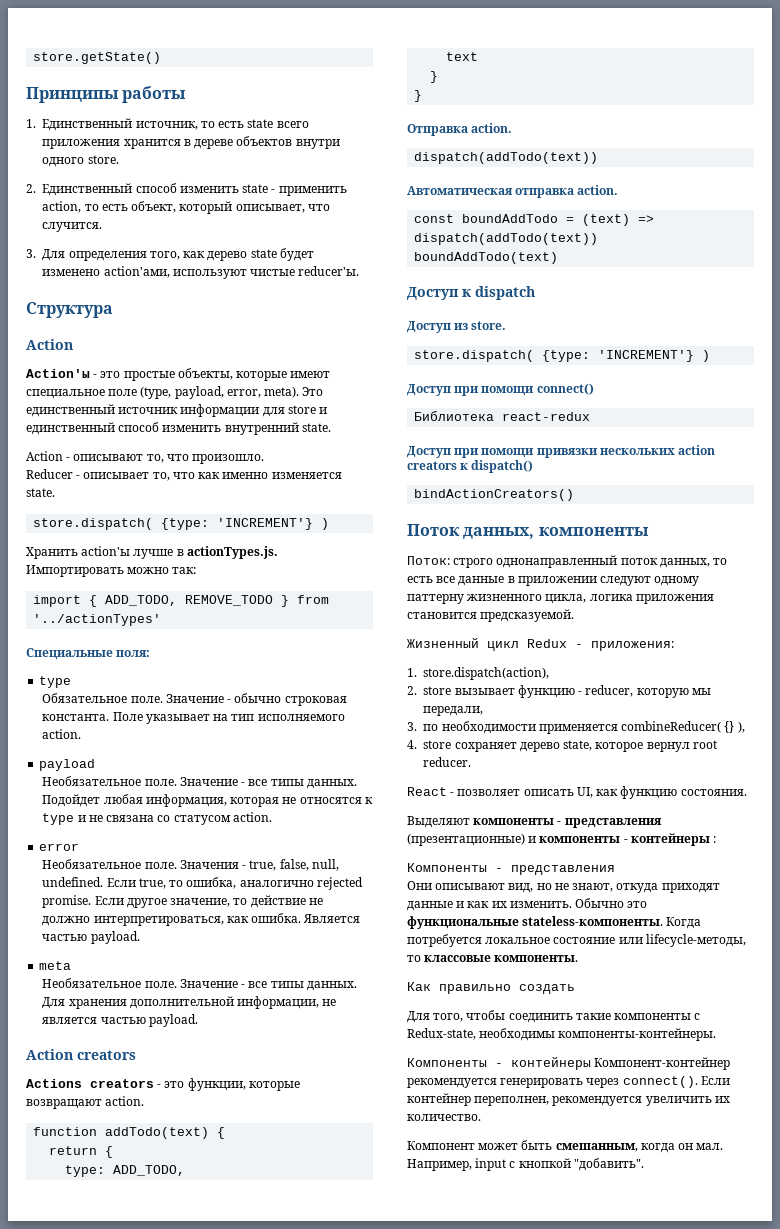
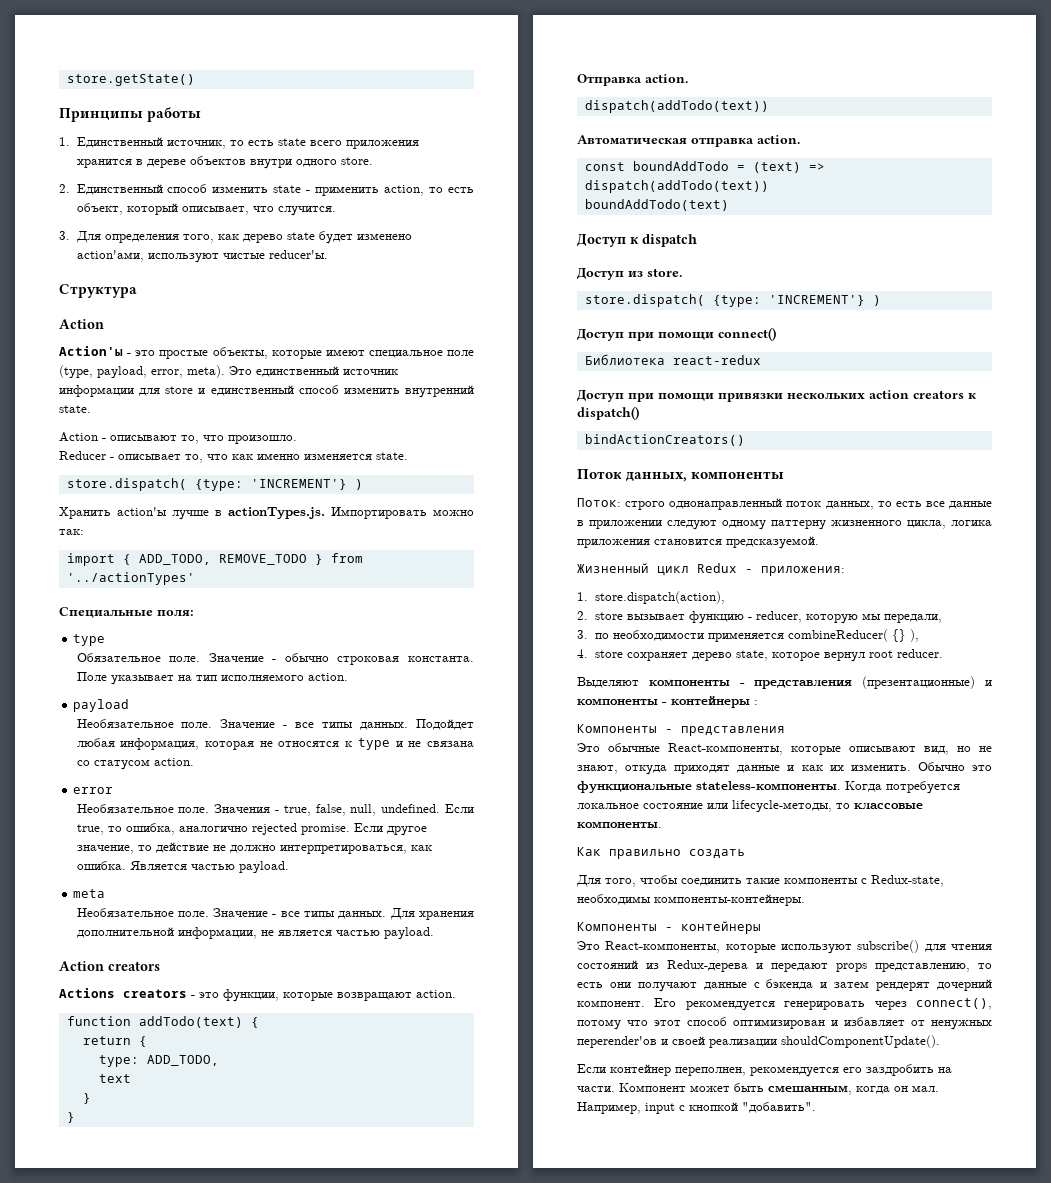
[407,786,747,799] // React - позволяет описать UI, как функцию состояния. -> (943, 653) none
[407,881,432,890] Они -> [577,743,841,755] Это обычные React-компоненты, которые
[594,1057,731,1070] [407,1076,730,1088] [407,1093,730,1106] [407,1114,481,1121] Компонент-контейнер рекомендуется генерировать через connect(). Если контейнер переполнен, рекомендуется увеличить их количество. // -> [577,940,992,954] [577,960,992,972] [577,979,992,992] [577,998,992,1011] [577,1017,992,1030] [577,1035,940,1048] [577,1064,952,1077] [577,1086,615,1092] // Это React-компоненты, которые используют subscribe() для чтения состояний из Redux-дерева и передают props представлению, то есть они получают данные с бэкенда и затем рендерят дочерний компонент. Его рекомендуется генерировать через connect(), потому что этот способ оптимизирован и избавляет от ненужных переrender'ов и своей реализации shouldComponentUpdate(). // Если контейнер переполнен, рекомендуется его заздробить на части.

